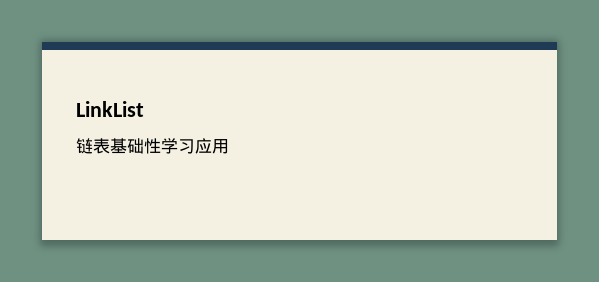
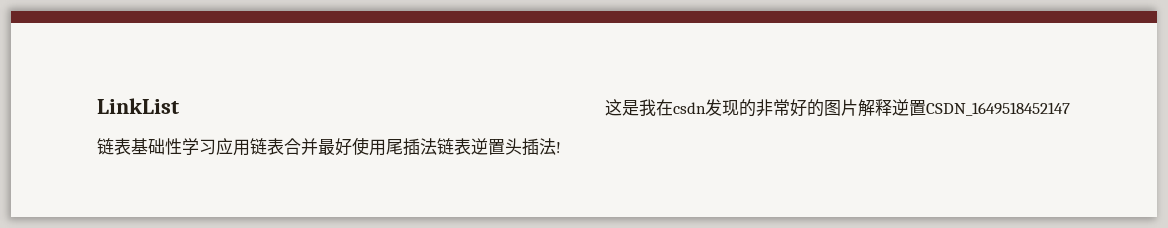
(229, 146) none -> [250,137,561,156] [605,99,1070,117] 链表合并最好使用尾插法链表逆置头插法!这是我在csdn发现的非常好的图片解释逆置CSDN_1649518452147

